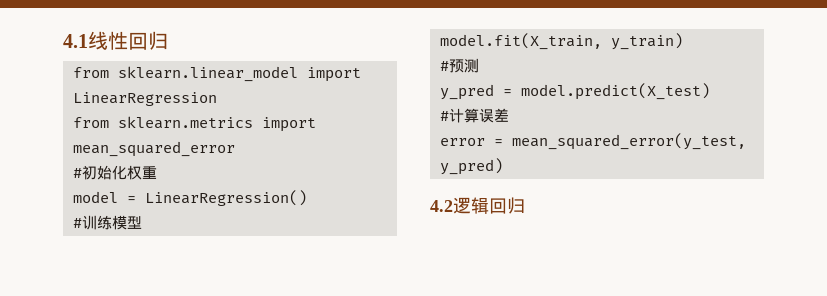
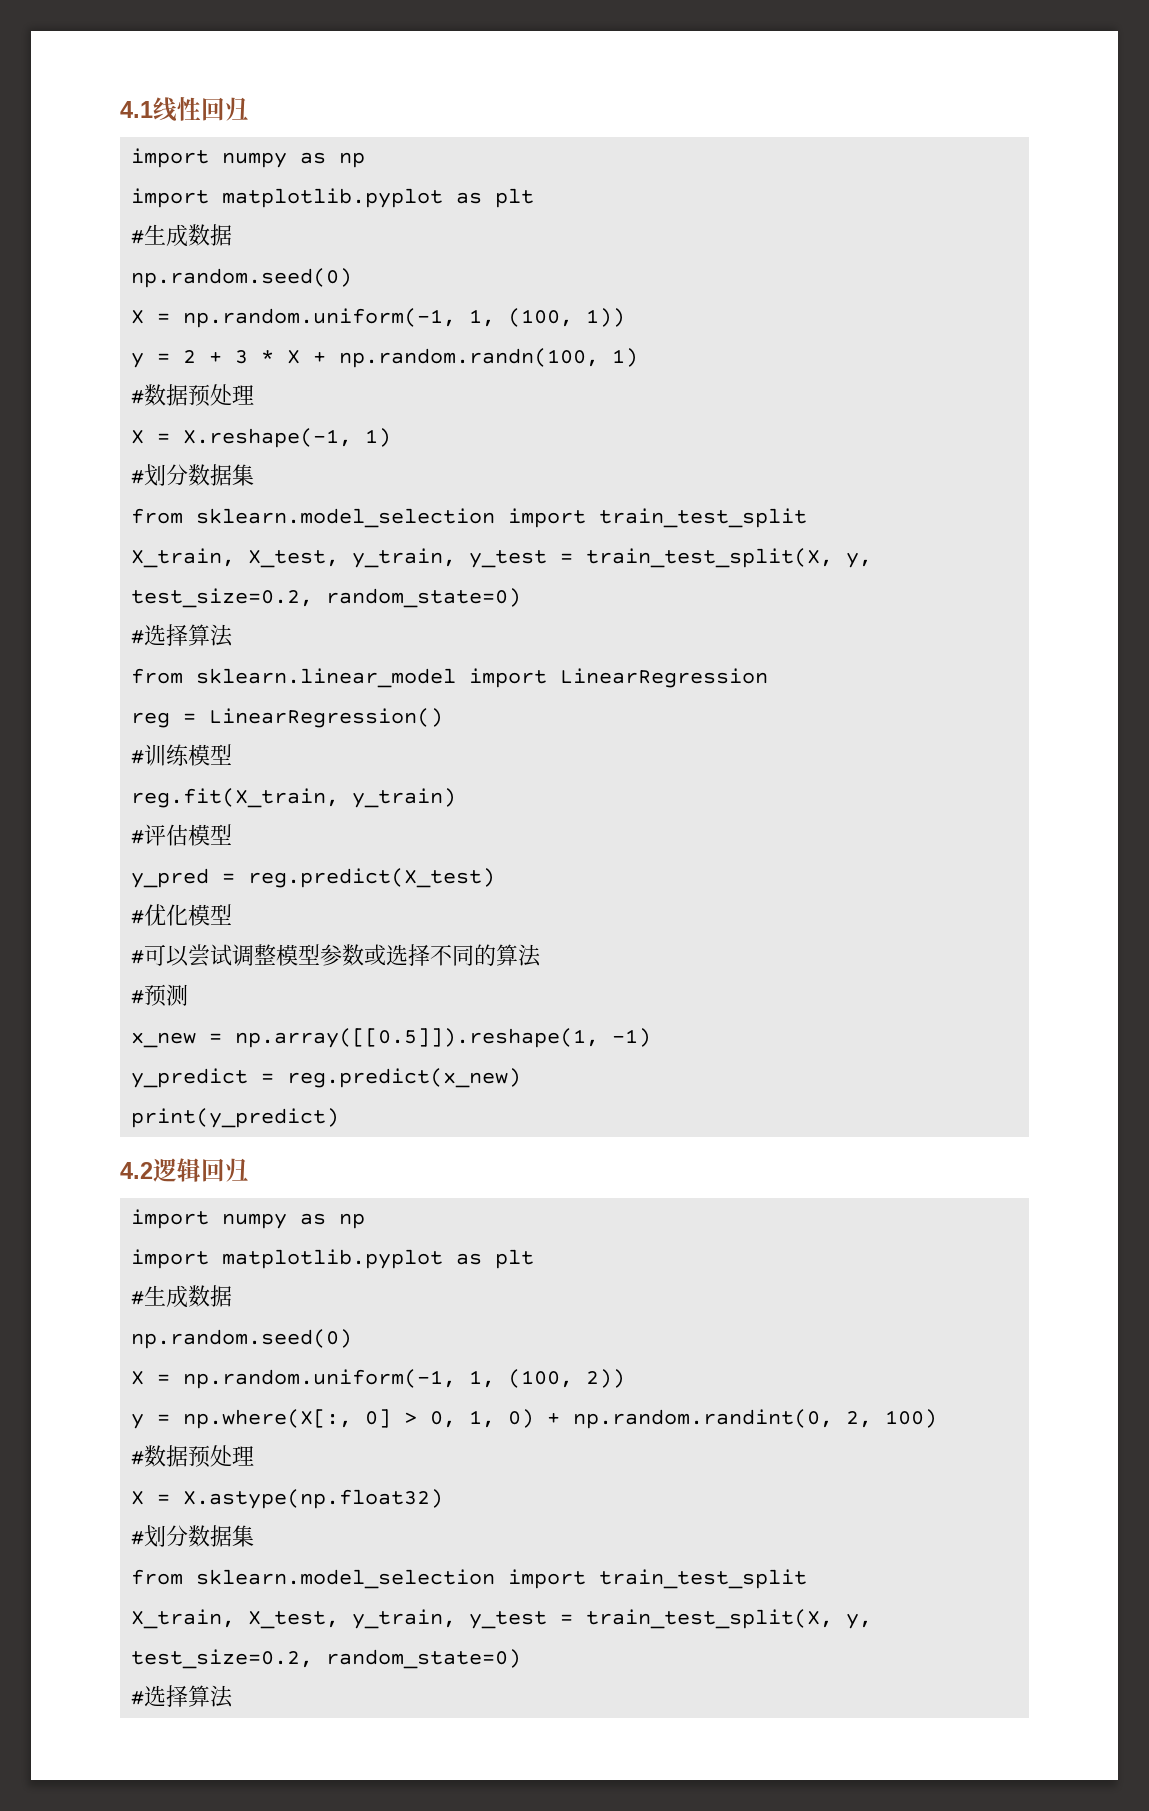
[72,66,361,82] [72,92,217,106] [72,116,316,132] [72,141,235,157] [72,165,157,180] [72,191,118,203] from sklearn.linear_model import LinearRegression // from sklearn.metrics import mean_squared_error // #初始化权重 // model -> [131,148,366,168] [131,188,535,208] [131,224,233,247] [131,268,353,288] [131,308,626,328] [131,348,639,368] [131,384,255,407] [131,428,392,448] [131,464,255,486] [131,508,808,528] [131,548,873,568] [131,588,522,608] [131,624,234,647] [131,668,769,688] [131,712,171,728] import numpy as np // import matplotlib.pyplot as plt // #生成数据 // np.random.seed(0) // X = np.random.uniform(-1, 1, (100, 1)) // y = 2 + 3 * X + np.random.randn(100, 1) // #数据预处理 // X = X.reshape(-1, 1) // #划分数据集 // from sklearn.model_selection import train_test_split // X_train, X_test, y_train, y_test = train_test_split(X, y, test_size=0.2, random_state=0) // #选择算法 // from sklearn.linear_model import LinearRegression // reg
[439,33,602,50] model.fit(X_train, -> [131,788,340,808] reg.fit(X_train,
[448,58,479,73] [439,83,710,100] [439,108,509,123] [439,133,746,150] [439,158,503,175] [430,197,525,214] 预测 // y_pred = model.predict(X_test) // #计算误差 // error = mean_squared_error(y_test, y_pred) // 4.2逻辑回归 -> [144,824,233,846] [131,868,496,888] [131,904,233,926] [131,944,542,967] [131,984,189,1007] [131,1028,652,1048] [131,1068,522,1088] [131,1108,340,1128] [120,1158,249,1182] [131,1209,366,1229] [131,1249,535,1269] [131,1285,233,1308] [131,1329,353,1349] [131,1369,626,1389] [131,1409,938,1429] [131,1445,255,1468] [131,1489,444,1509] [131,1525,255,1547] [131,1569,808,1589] [131,1609,873,1629] [131,1649,522,1669] [131,1685,234,1708] 评估模型 // y_pred = reg.predict(X_test) // #优化模型 // #可以尝试调整模型参数或选择不同的算法 // #预测 // x_new = np.array([[0.5]]).reshape(1, -1) // y_predict = reg.predict(x_new) // print(y_predict) // 4.2逻辑回归 // import numpy as np // import matplotlib.pyplot as plt // #生成数据 // np.random.seed(0) // X = np.random.uniform(-1, 1, (100, 2)) // y = np.where(X[:, 0] > 0, 1, 0) + np.random.randint(0, 2, 100) // #数据预处理 // X = X.astype(np.float32) // #划分数据集 // from sklearn.model_selection import train_test_split // X_train, X_test, y_train, y_test = train_test_split(X, y, test_size=0.2, random_state=0) // #选择算法

